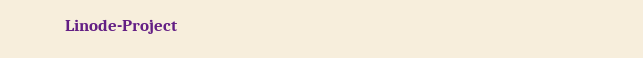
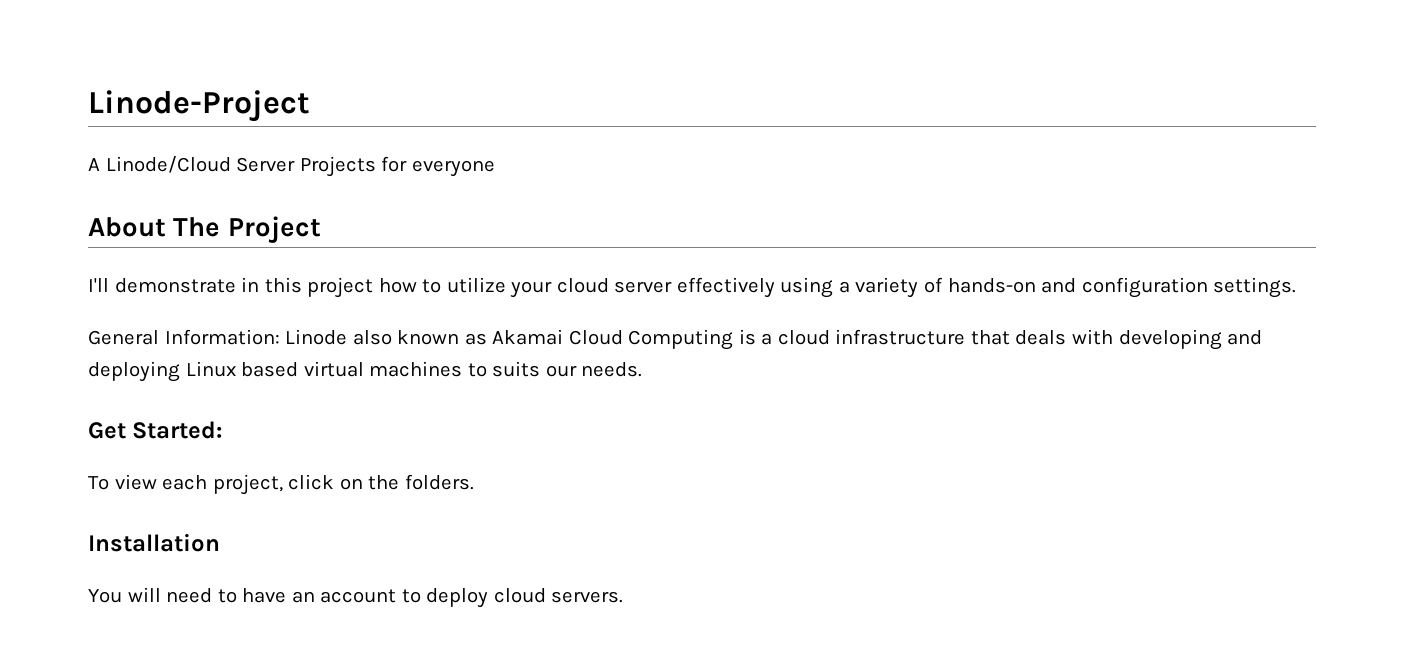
(178, 26) none -> [88,156,495,177] [88,216,321,243] [88,277,1297,298] [88,329,1263,350] [88,361,643,382] [88,421,223,439] [88,474,474,495] [88,533,220,552] [88,587,624,608] // A Linode/Cloud Server Projects for everyone // About The Project // I'll demonstrate in this project how to utilize your cloud server effectively using a variety of hands-on and configuration settings. // General Information: Linode also known as Akamai Cloud Computing is a cloud infrastructure that deals with developing and deploying Linux based virtual machines to suits our needs. // Get Started: // To view each project, click on the folders. // Installation // You will need to have an account to deploy cloud servers.

